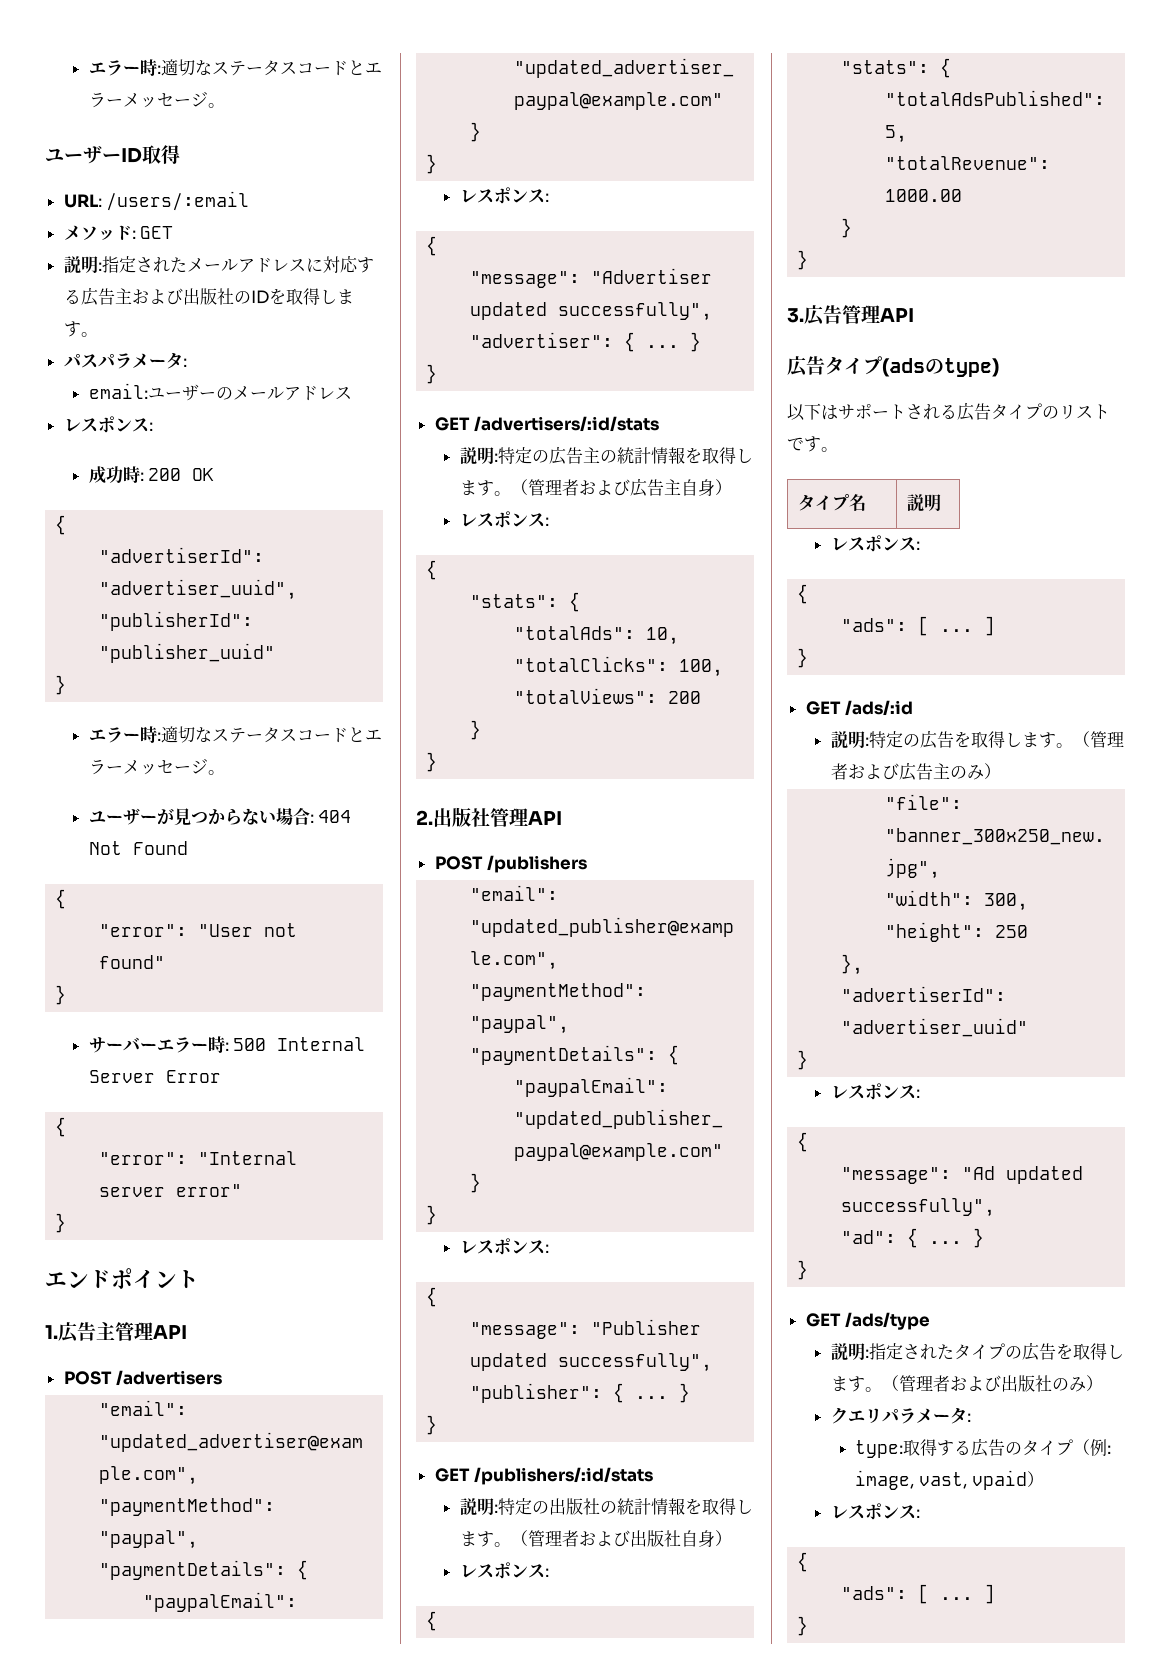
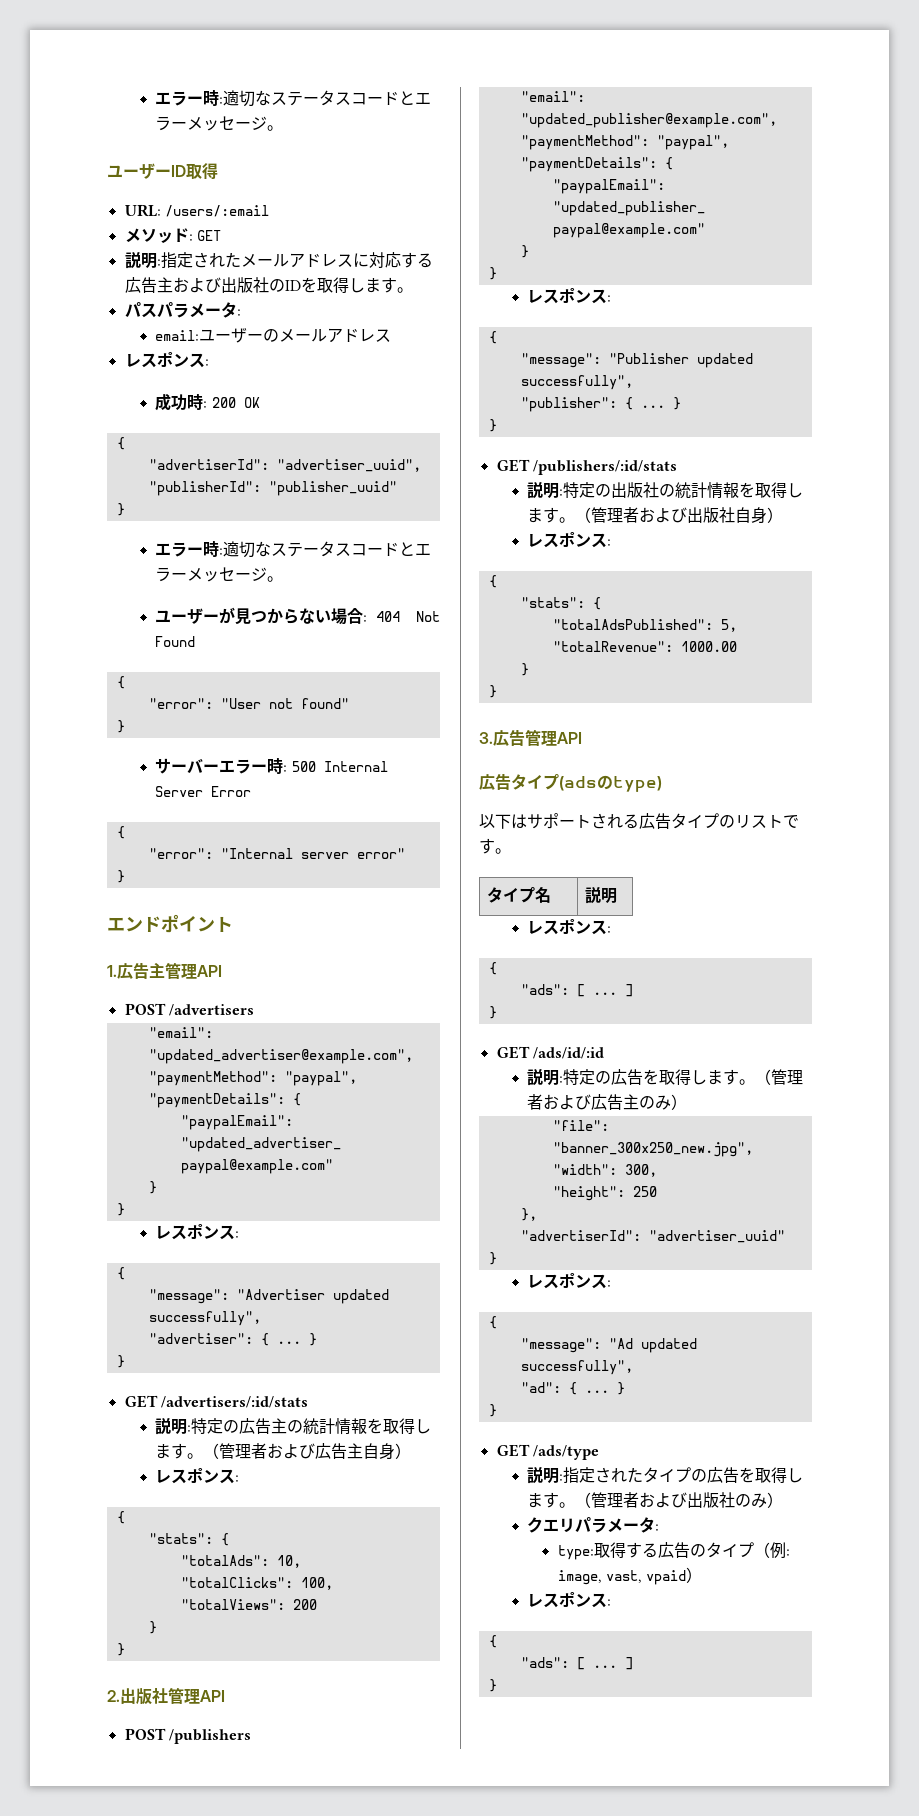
[845,700,914,716] /ads/:id -> [532,1047,604,1059] /ads/id/:id

